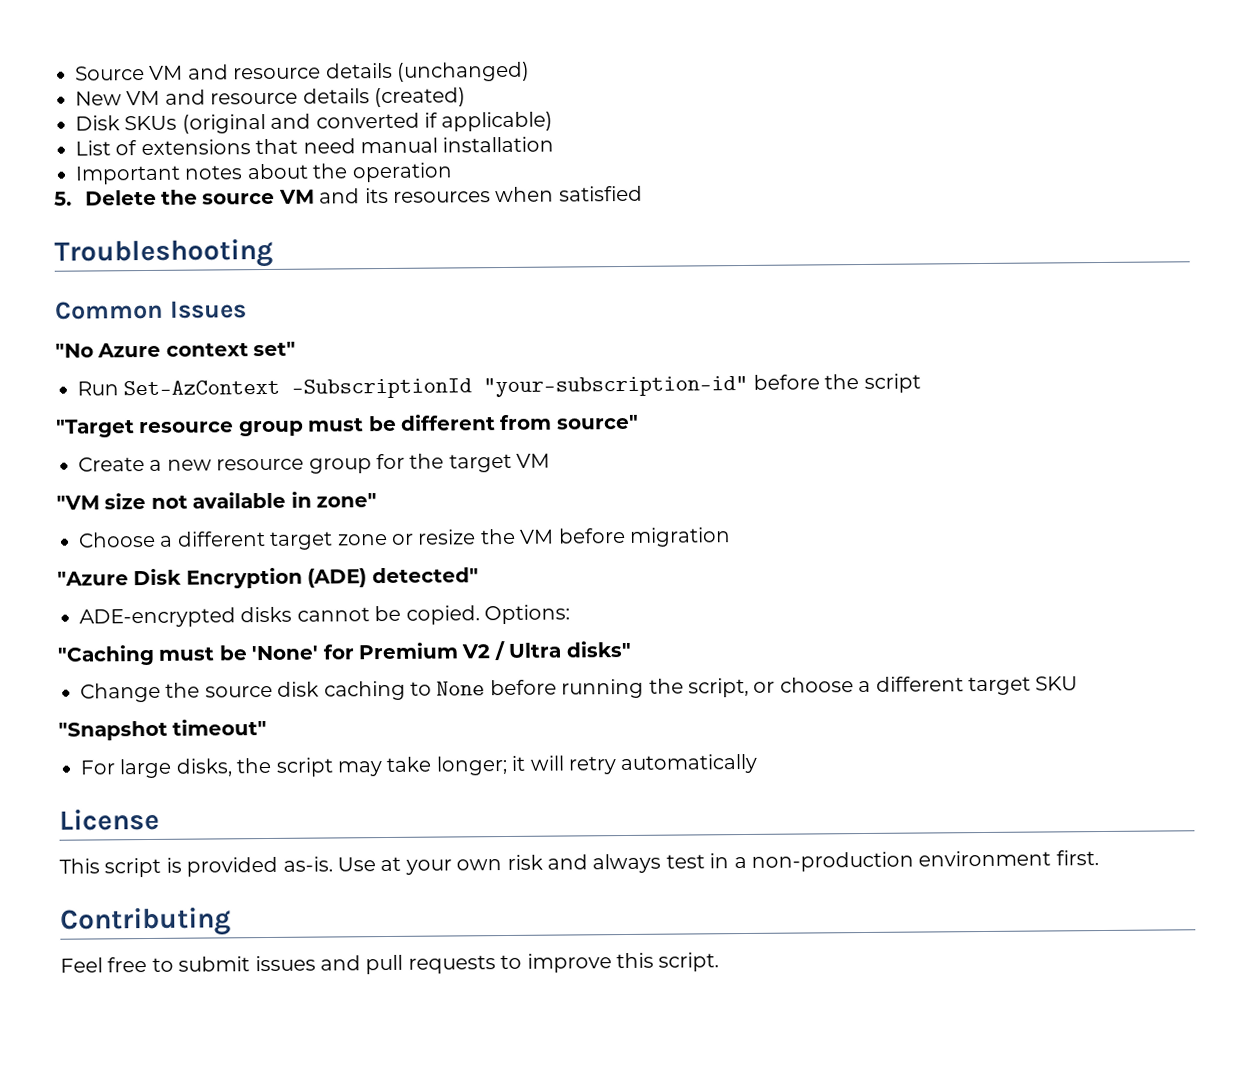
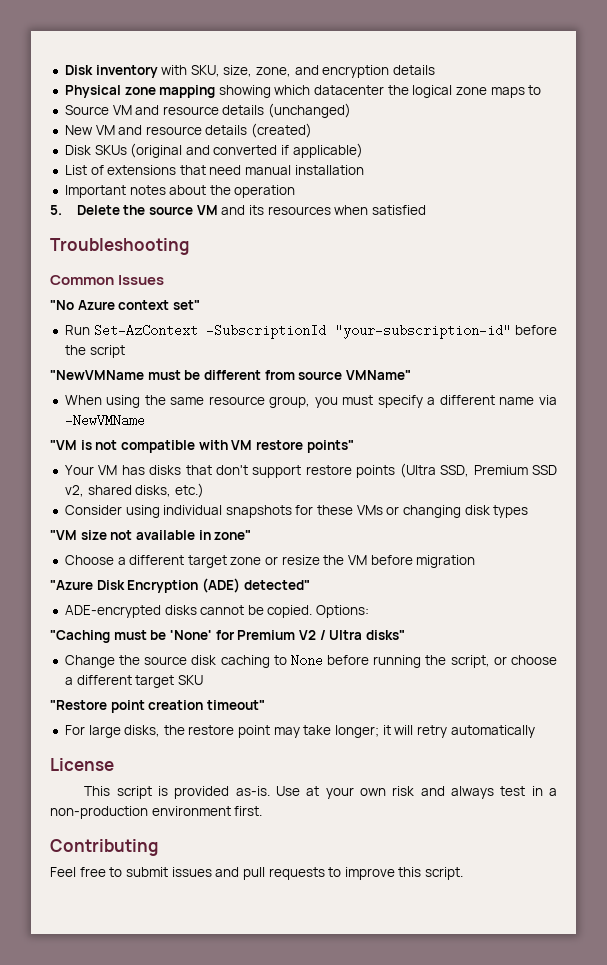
(75, 73) none -> [64,65,436,78] [64,85,542,98] Disk inventory with SKU, size, zone, and encryption details // Physical zone mapping showing which datacenter the logical zone maps to //
[56,419,304,438] "Target resource group -> [50,370,144,380] "NewVMName
[555,414,639,430] [78,453,551,474] source" // Create a new resource group for the target VM -> [298,370,411,380] [64,395,557,408] [64,414,145,427] [50,440,354,453] [64,463,557,478] [64,483,204,498] [64,505,529,518] source VMName" // When using the same resource group, you must specify a different name via -NewVMName // "VM is not compatible with VM restore points" // Your VM has disks that don't support restore points (Ultra SSD, Premium SSD v2, shared disks, etc.) // Consider using individual snapshots for these VMs or changing disk types
[58,720,168,741] "Snapshot -> [50,700,204,713] "Restore point creation
[275,757,333,777] script -> [188,725,271,738] restore point

